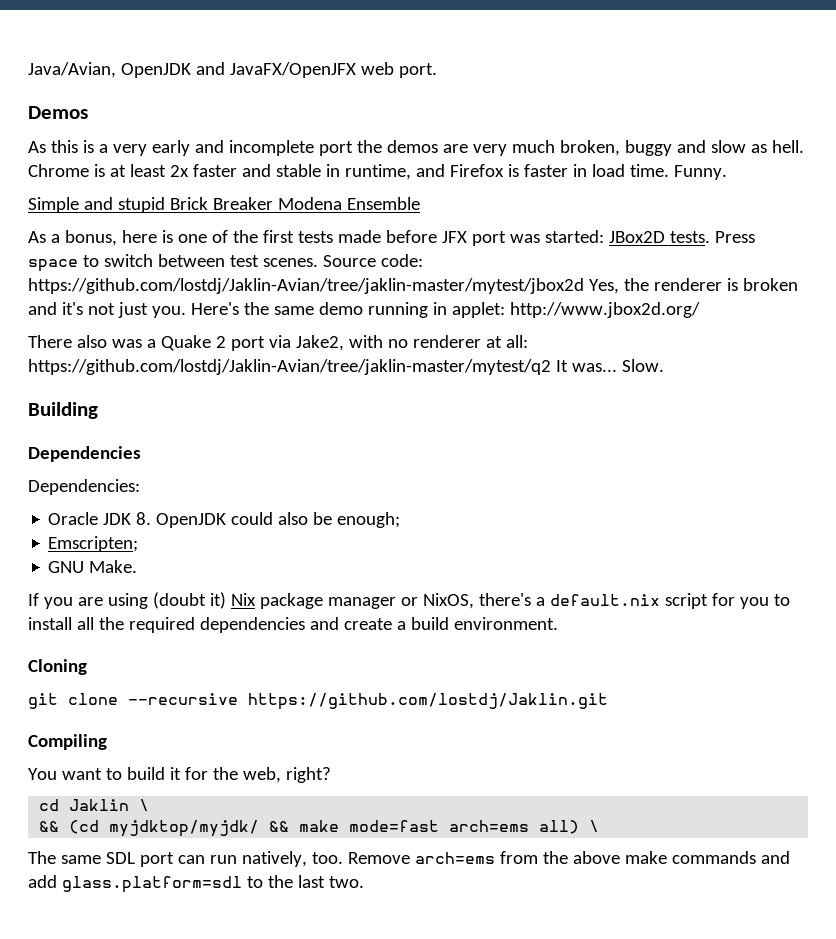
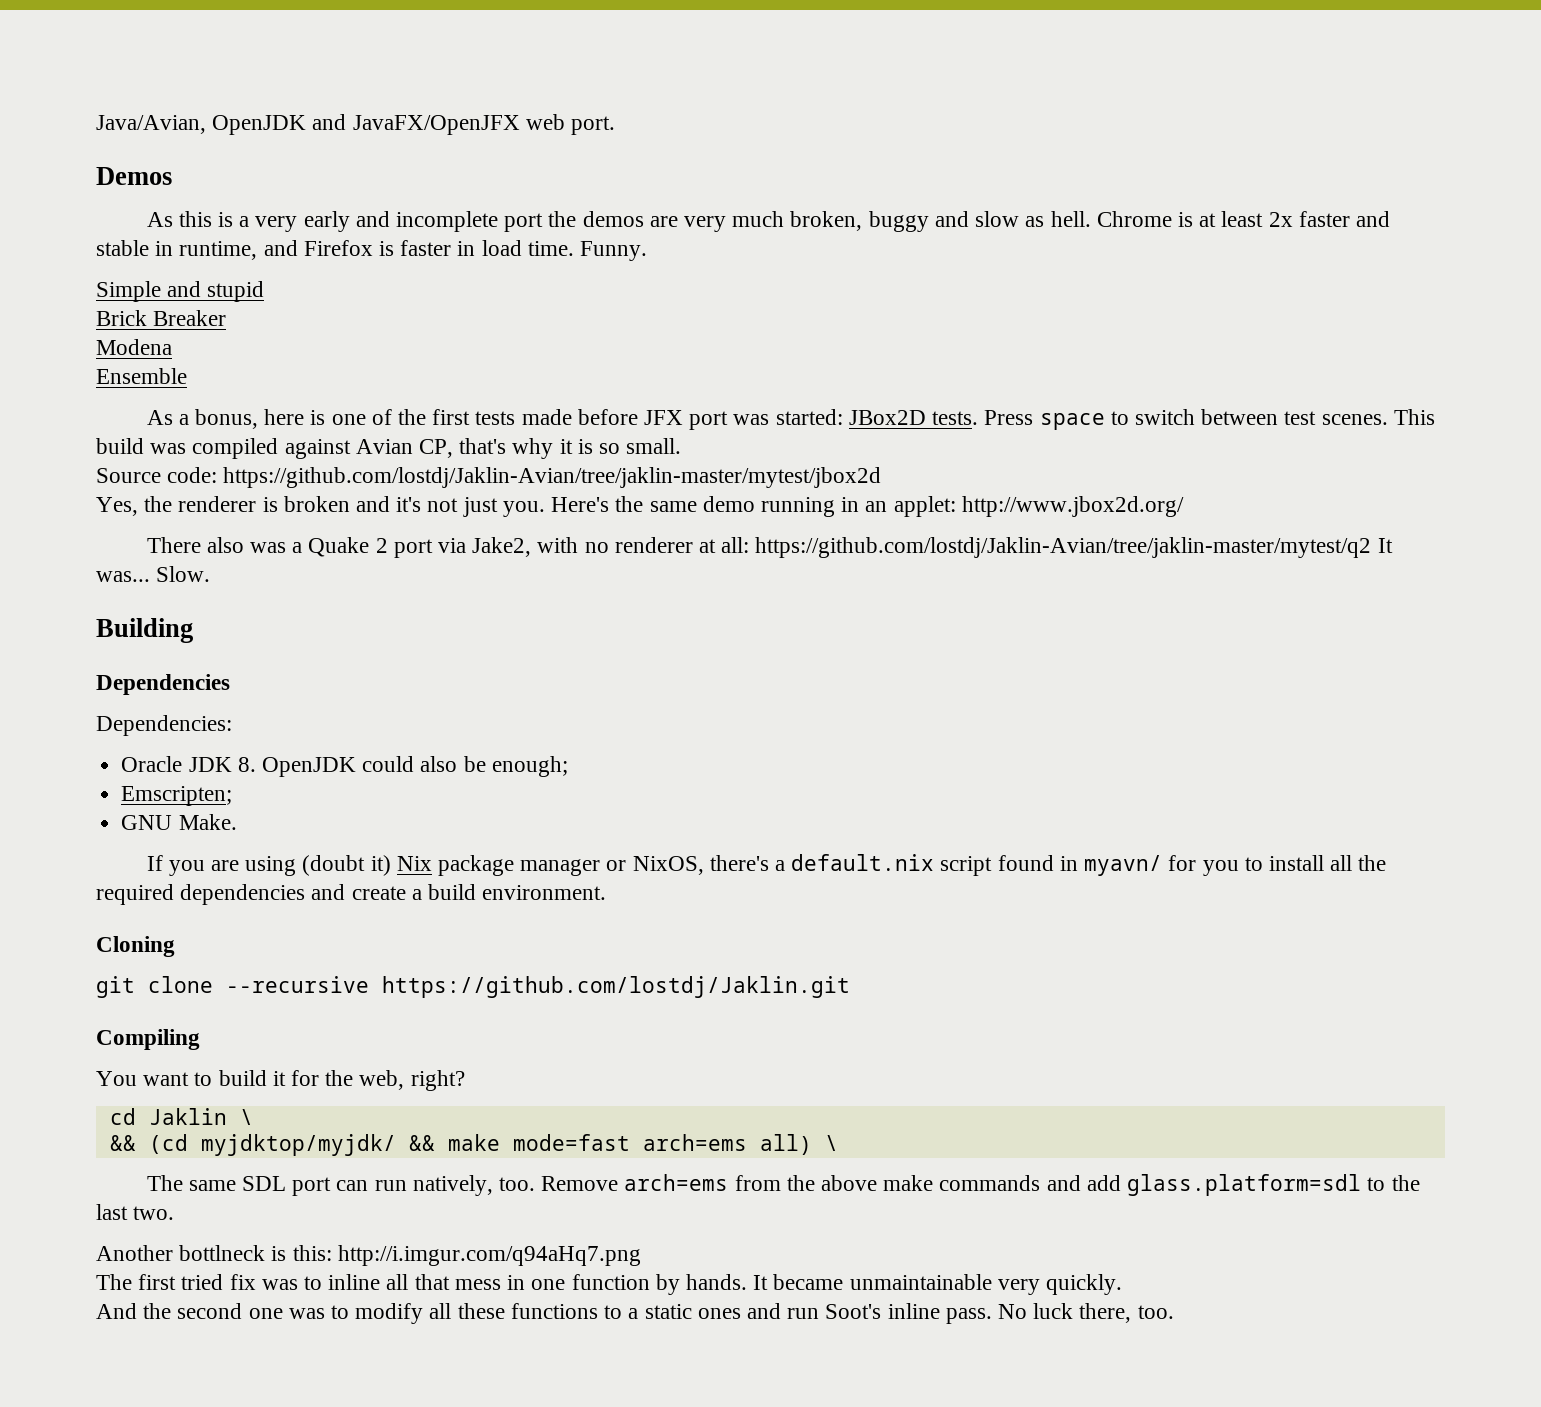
(165, 205) none -> (265, 291) //
(273, 203) none -> (227, 318) //
(342, 203) none -> (172, 347) //
(318, 262) none -> [1393,409,1435,425] [96,438,682,459] This build was compiled against Avian CP, that's why it is so small. //
(584, 286) none -> (882, 477) //
(447, 308) none -> [865,501,888,512] an
(708, 601) none -> [997,855,1163,876] found in myavn/
(364, 882) none -> [96,1245,641,1266] [96,1274,1122,1295] [96,1303,1174,1324] // Another bottlneck is this: http://i.imgur.com/q94aHq7.png // The first tried fix was to inline all that mess in one function by hands. It became unmaintainable very quickly. // And the second one was to modify all these functions to a static ones and run Soot's inline pass. No luck there, too.

